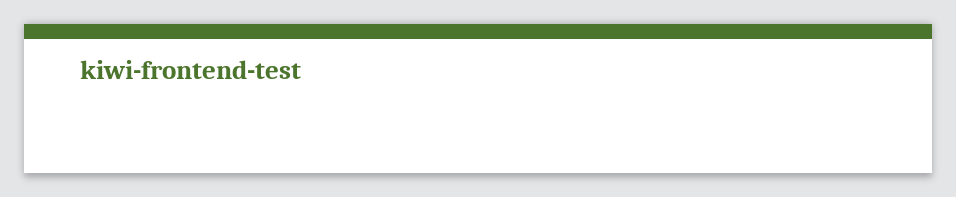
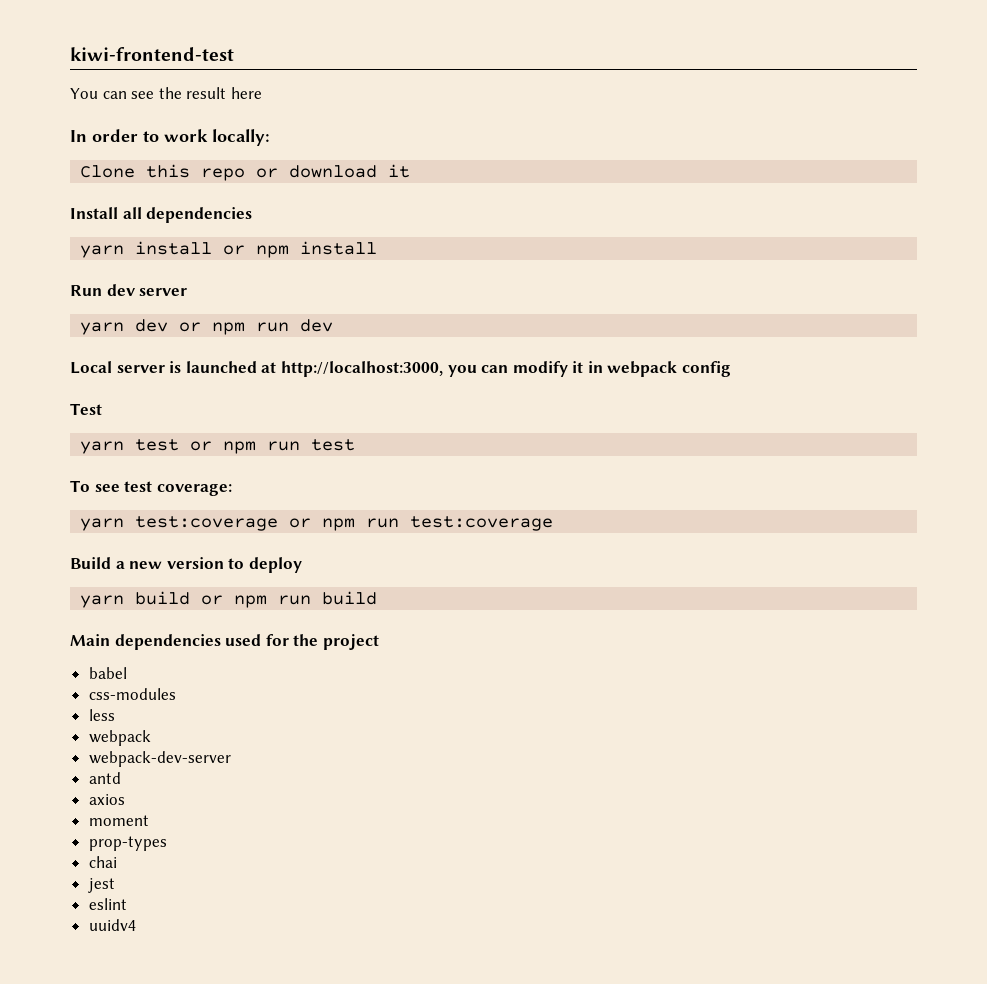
(301, 69) none -> [70,87,262,99] [70,129,270,146] [80,164,411,181] [70,207,253,223] [80,241,378,258] [70,284,188,296] [80,319,334,335] [70,361,732,377] [70,403,102,415] [80,439,356,454] [70,480,232,496] [80,516,554,531] [70,557,302,573] [80,591,378,608] [70,634,379,650] [88,667,127,679] [88,688,176,700] [88,709,115,721] [88,730,151,746] [88,751,231,767] [88,772,121,784] [88,794,125,805] [88,815,149,826] [88,836,167,851] [88,856,117,868] [87,878,115,893] [88,898,127,910] [88,919,136,931] // You can see the result here // In order to work locally: // Clone this repo or download it // Install all dependencies // yarn install or npm install // Run dev server // yarn dev or npm run dev // Local server is launched at http://localhost:3000, you can modify it in webpack config // Test // yarn test or npm run test // To see test coverage: // yarn test:coverage or npm run test:coverage // Build a new version to deploy // yarn build or npm run build // Main dependencies used for the project // babel // css-modules // less // webpack // webpack-dev-server // antd // axios // moment // prop-types // chai // jest // eslint // uuidv4

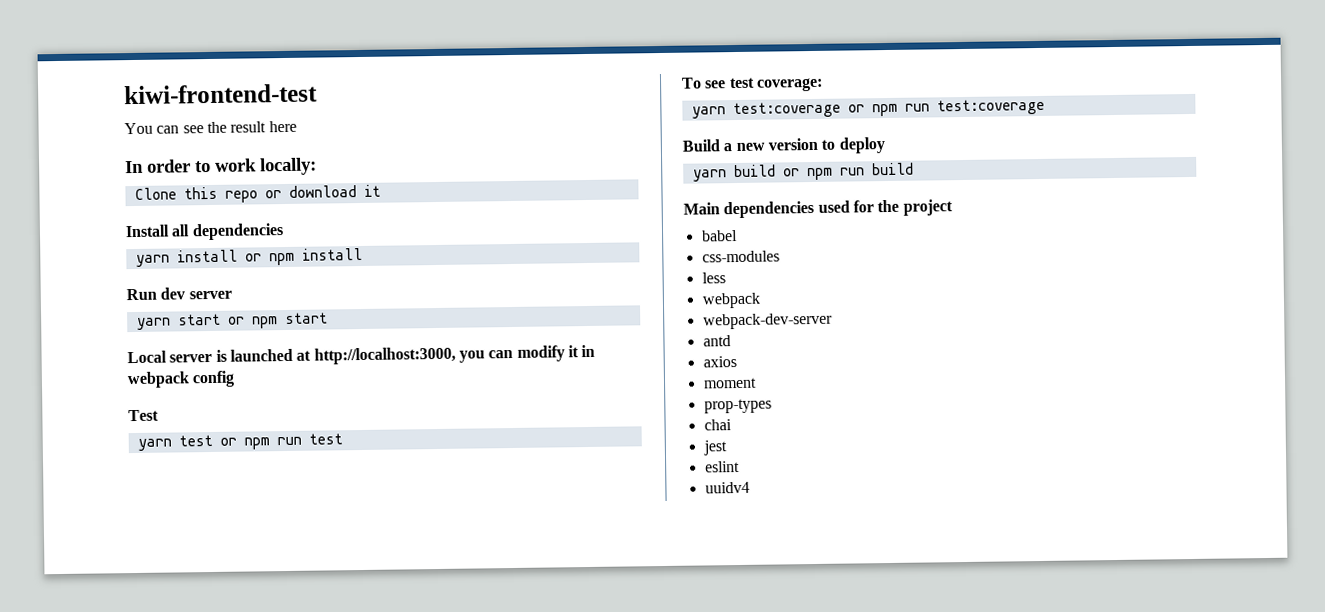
[135,319,334,335] dev or npm run dev -> [177,312,328,329] start or npm start

